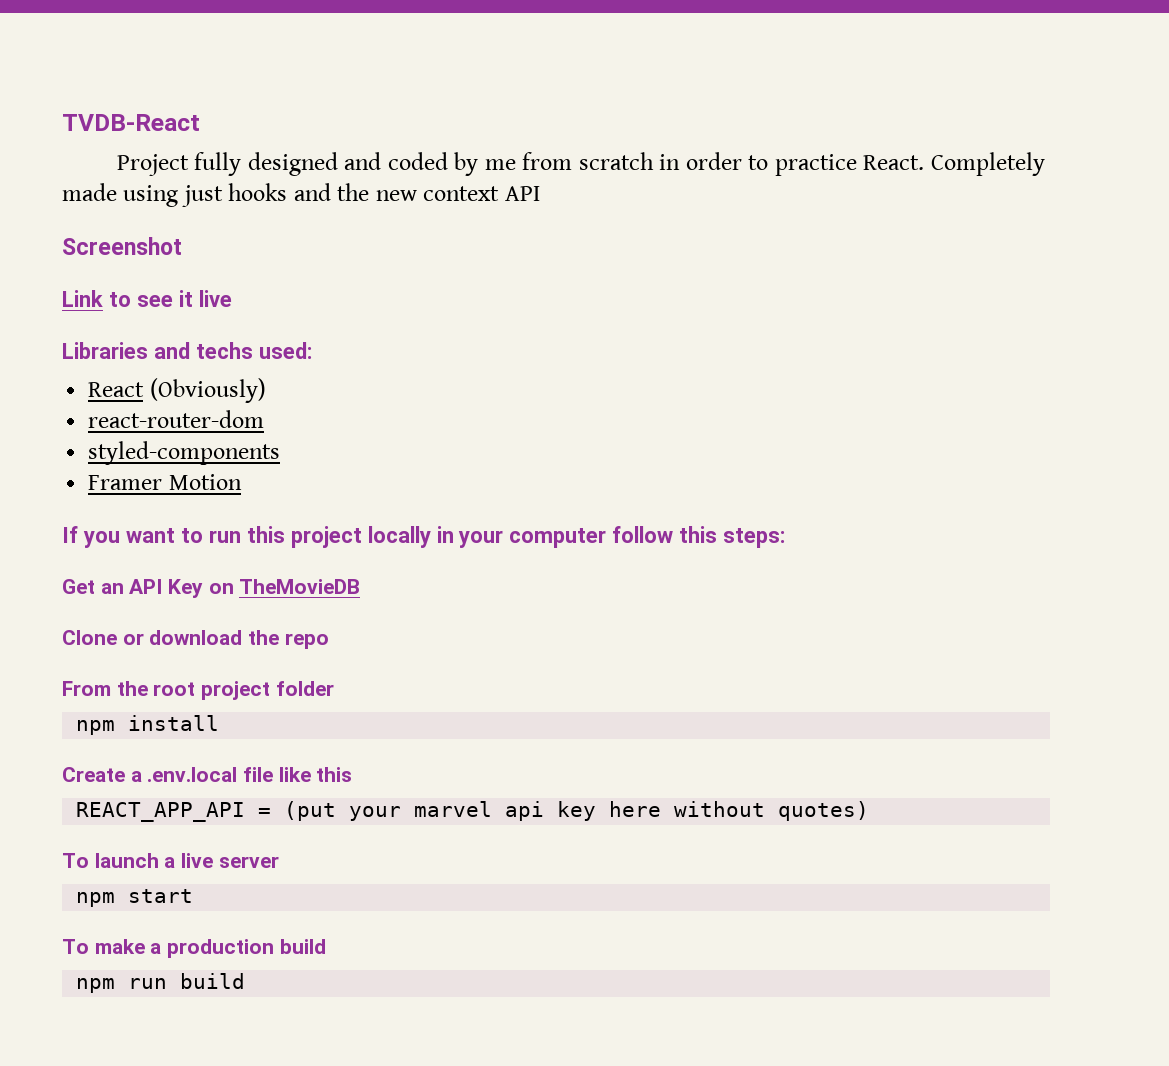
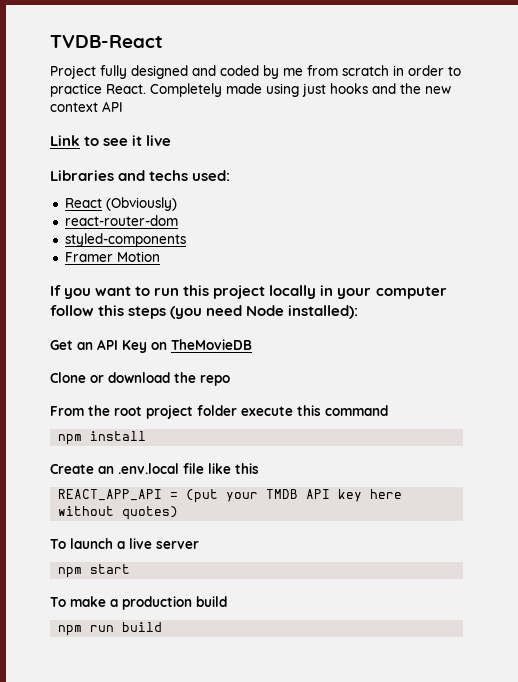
[62,237,182,255] // Screenshot -> (123, 106) none
[723,528,786,548] steps: -> [128,305,359,319] steps (you need Node installed):
(334, 688) none -> [241,405,388,416] execute this command
[130,771,142,782] a -> [98,466,114,474] an
[414,801,545,821] marvel api -> [266,489,331,499] TMDB API

